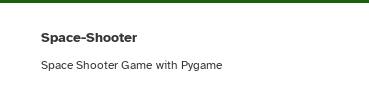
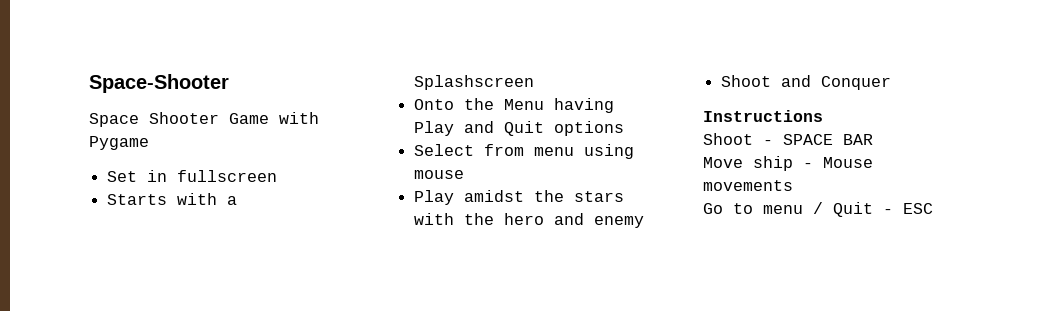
(223, 66) none -> [107,170,278,182] [107,193,238,205] [414,75,535,90] [414,98,615,113] [414,121,625,136] [414,144,635,159] [414,170,465,179] [414,190,625,205] [414,213,645,228] [721,75,892,90] [703,110,823,122] [703,133,873,145] [703,156,873,171] [703,180,793,191] [703,202,933,217] // Set in fullscreen // Starts with a Splashscreen // Onto the Menu having Play and Quit options // Select from menu using mouse // Play amidst the stars with the hero and enemy // Shoot and Conquer // Instructions // Shoot - SPACE BAR // Move ship - Mouse movements // Go to menu / Quit - ESC

